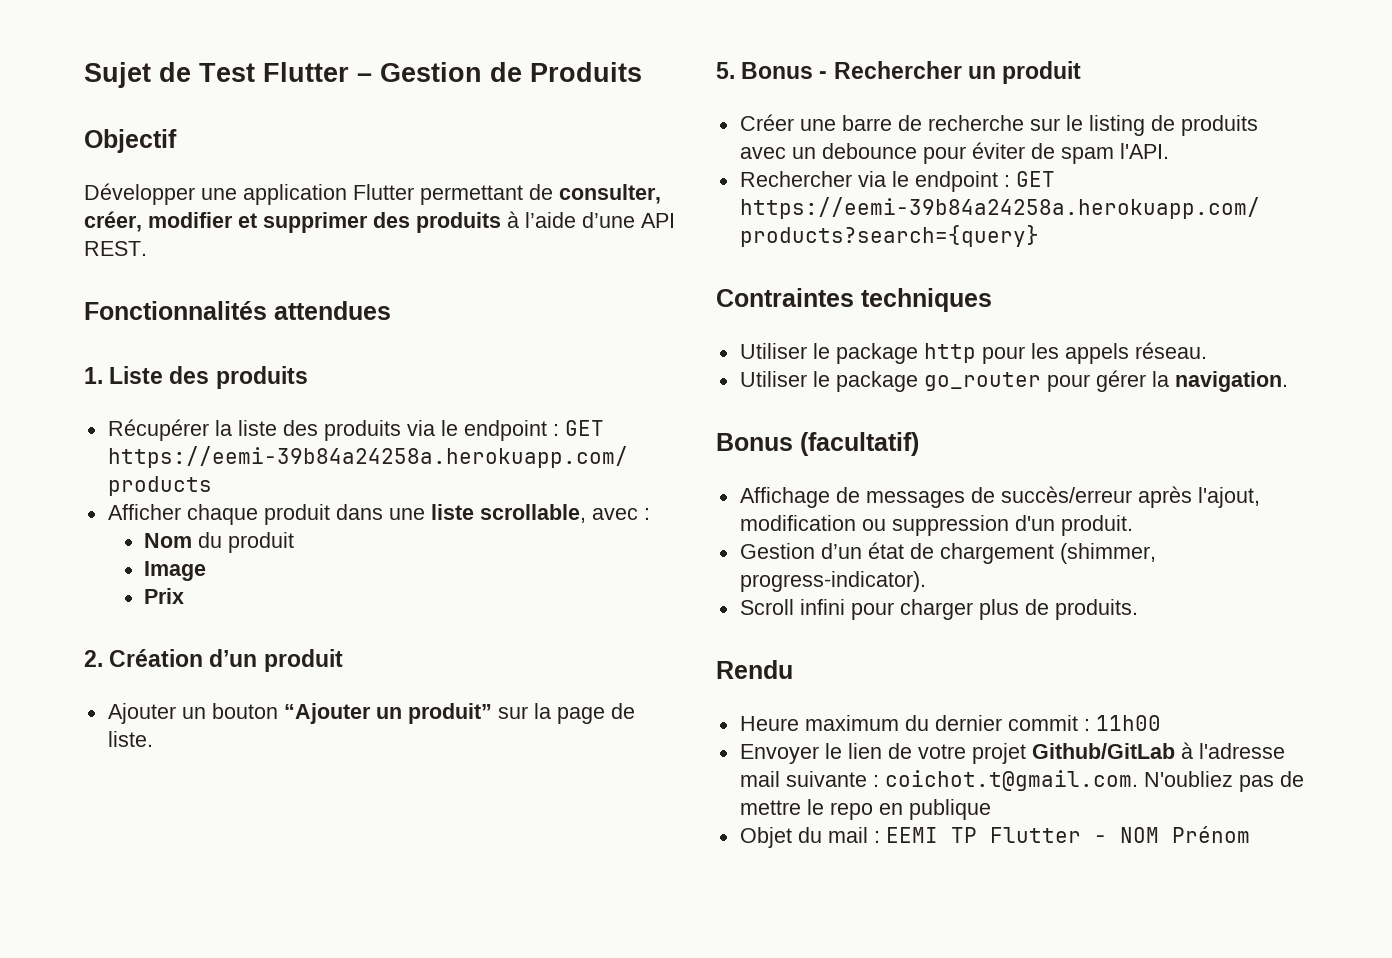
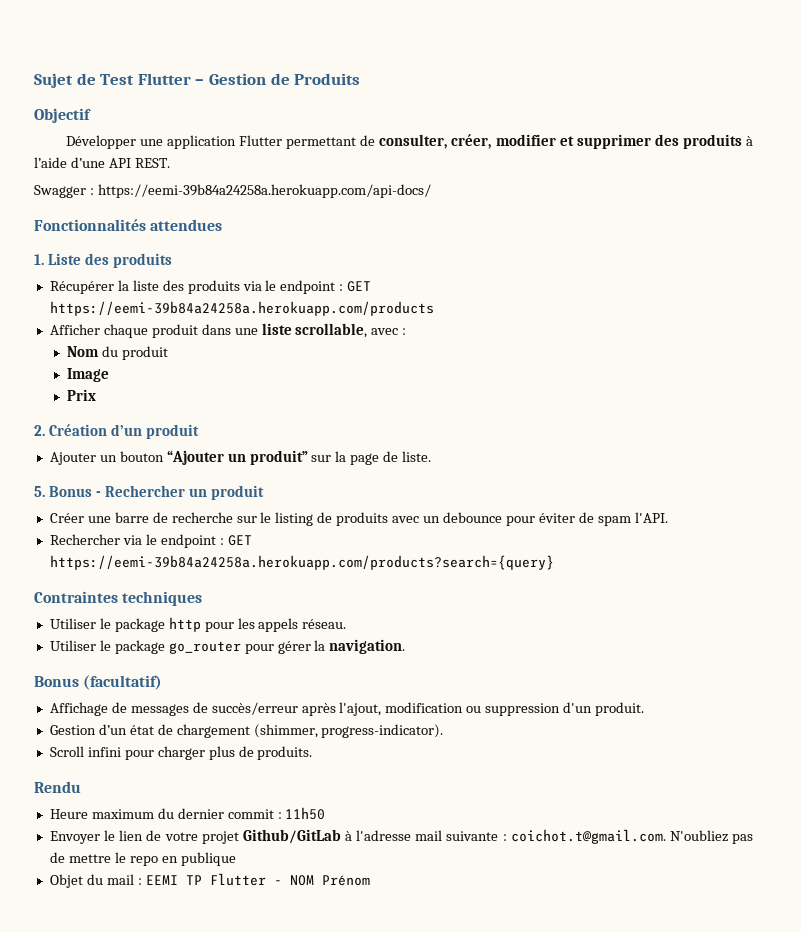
(147, 248) none -> [34,184,431,198] // Swagger : https://eemi-39b84a24258a.herokuapp.com/api-docs/
[1095,715,1161,731] 11h00 -> [285,807,326,820] 11h50

